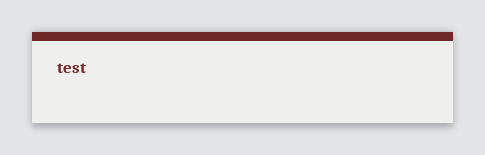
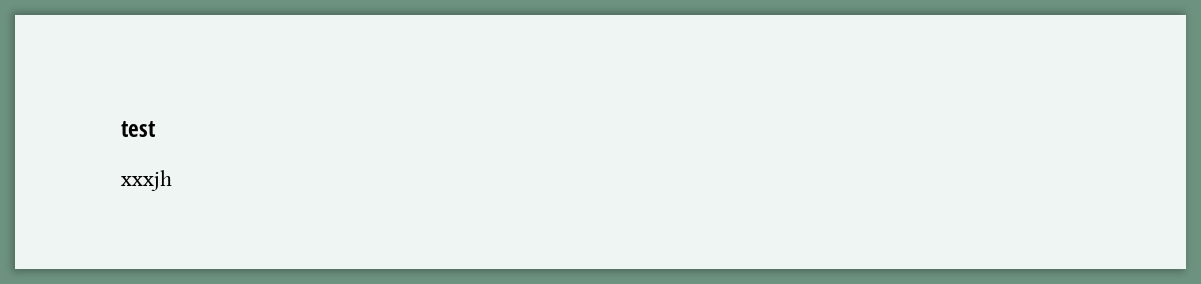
(87, 68) none -> [121,170,172,191] // xxxjh

